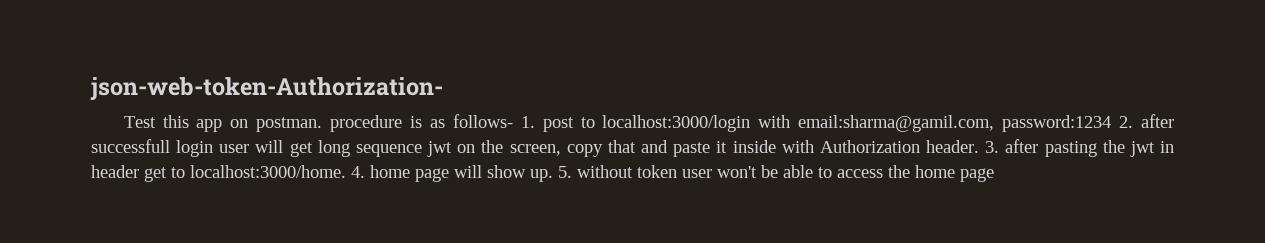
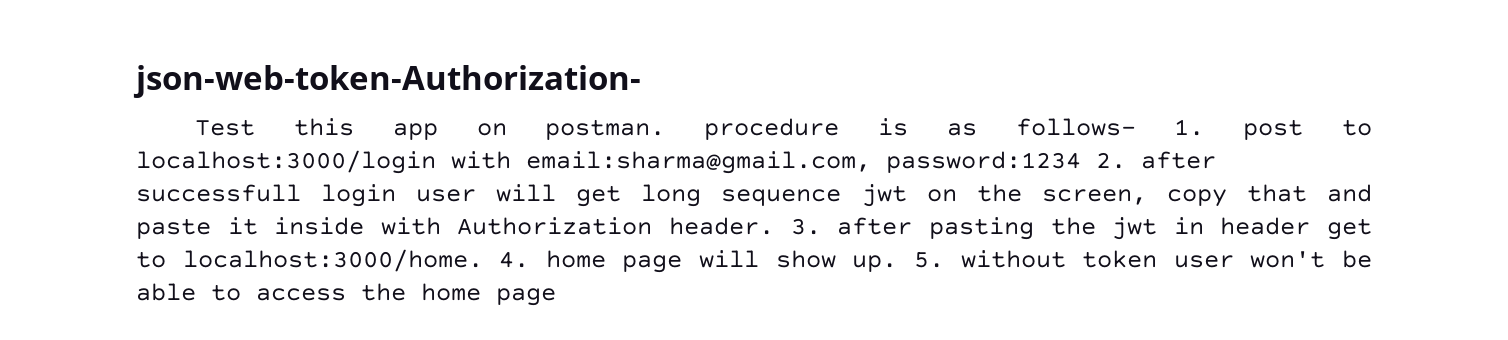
[798,115,995,132] email:sharma@gamil.com, -> [526,151,871,174] email:sharma@gmail.com,

